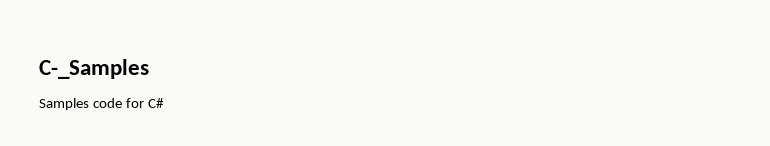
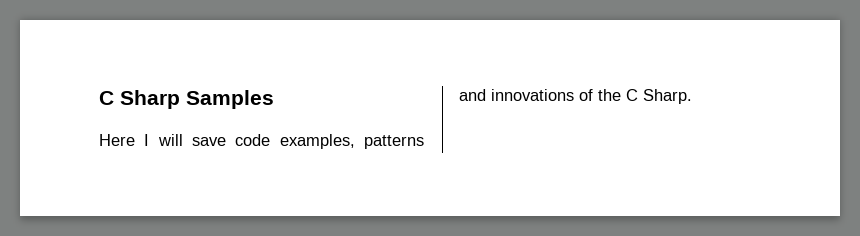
[39,59,149,79] [39,98,164,110] C-_Samples // Samples code for C# -> [99,90,274,109] [99,134,424,149] [459,89,692,104] C Sharp Samples // Here I will save code examples, patterns and innovations of the C Sharp.

